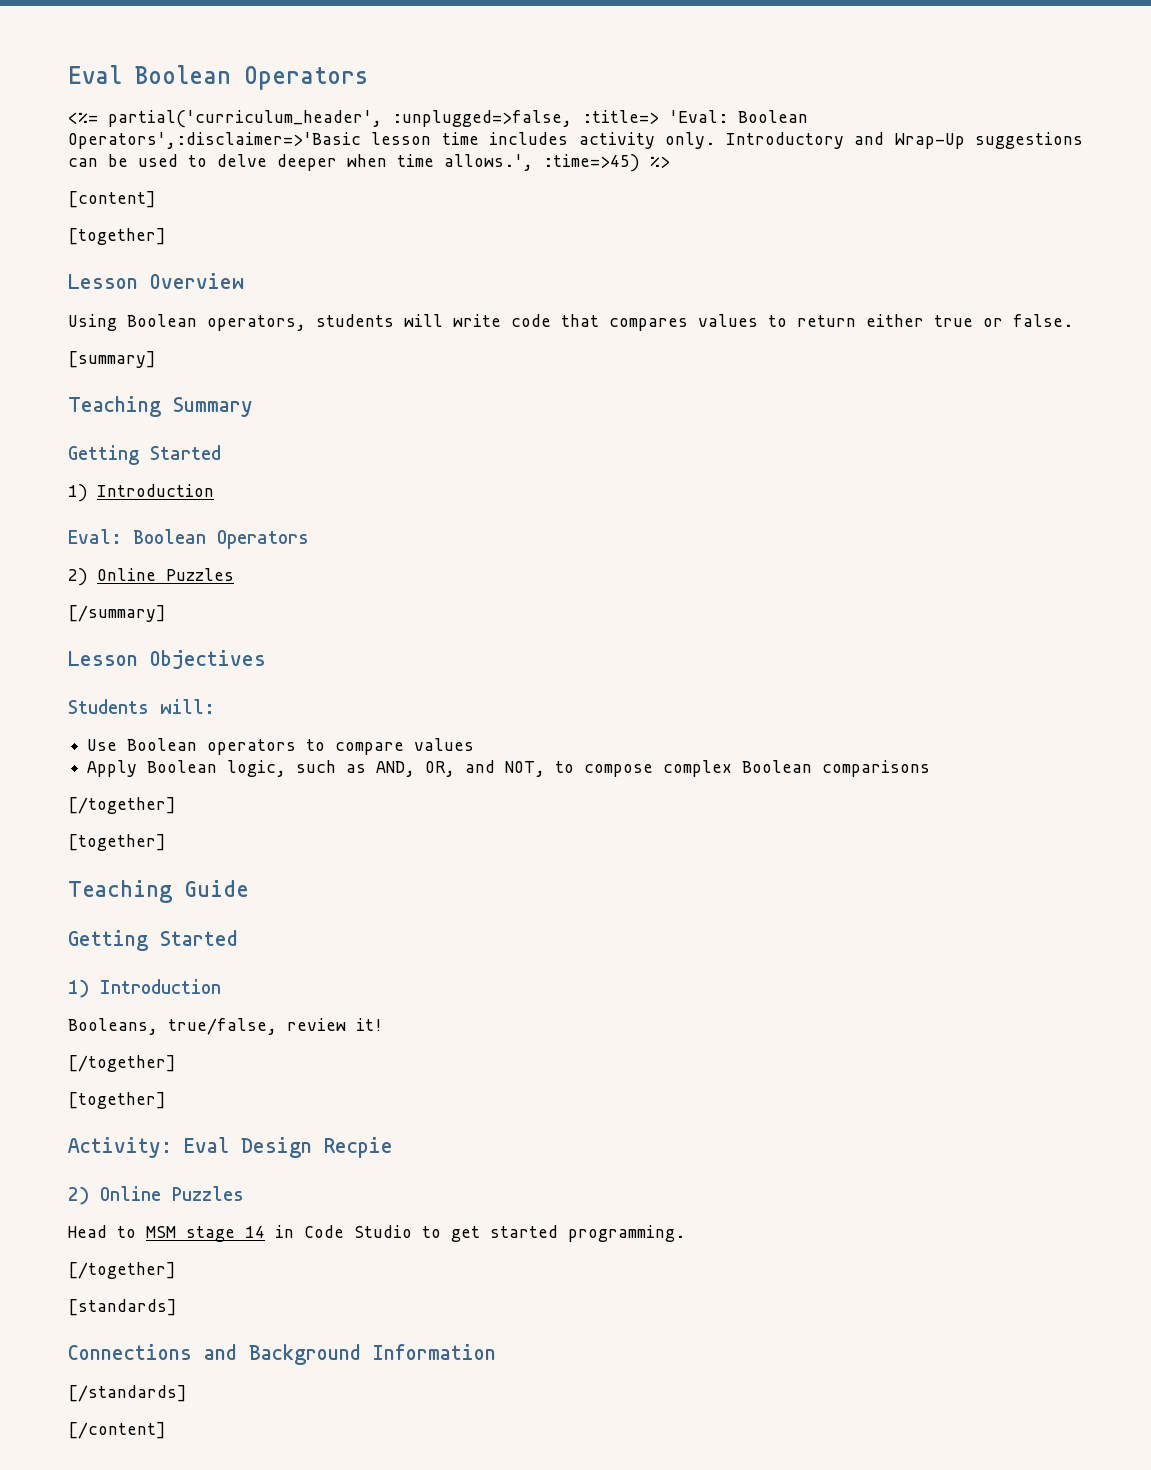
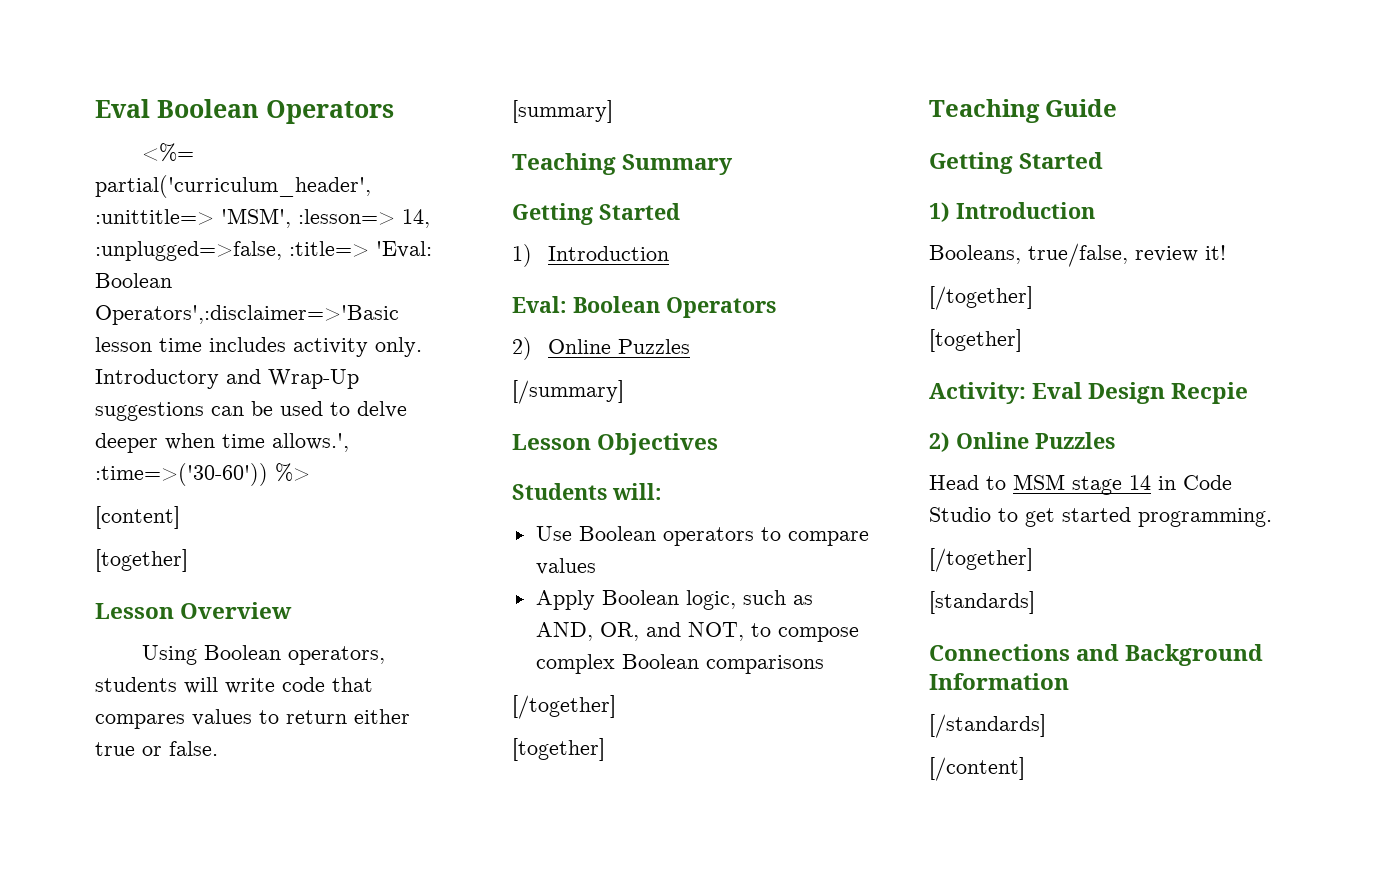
(382, 119) none -> [95,208,430,228] :unittitle=> 'MSM', :lesson=> 14,
[543,154,640,172] :time=>45) -> [95,463,268,486] :time=>('30-60'))

